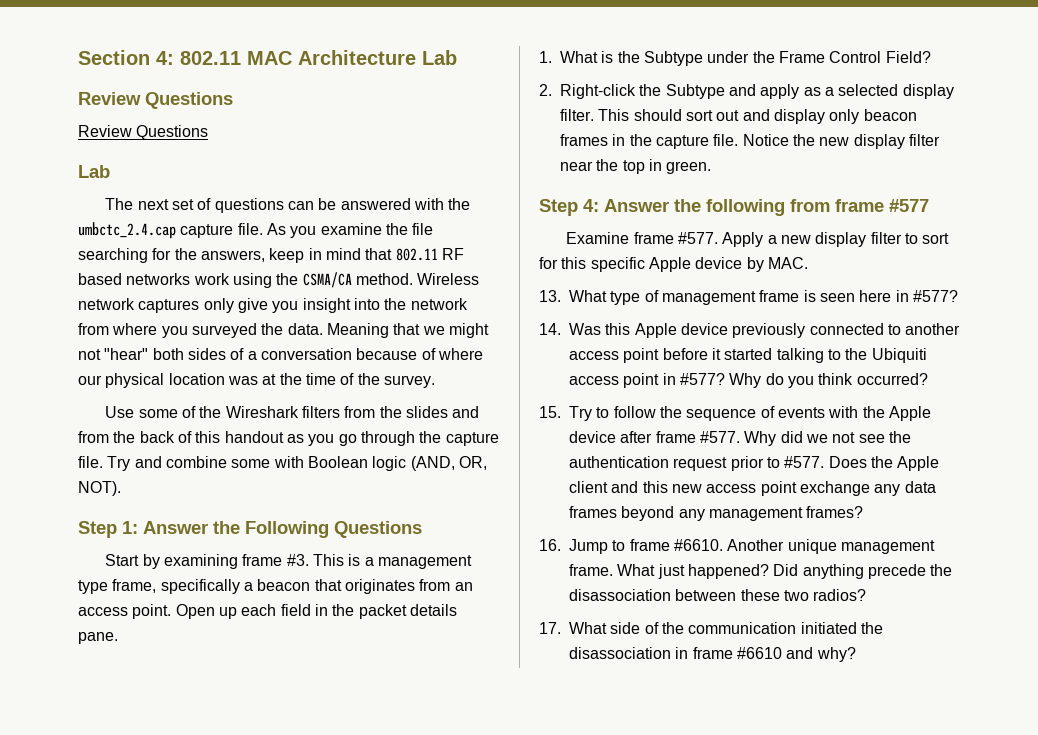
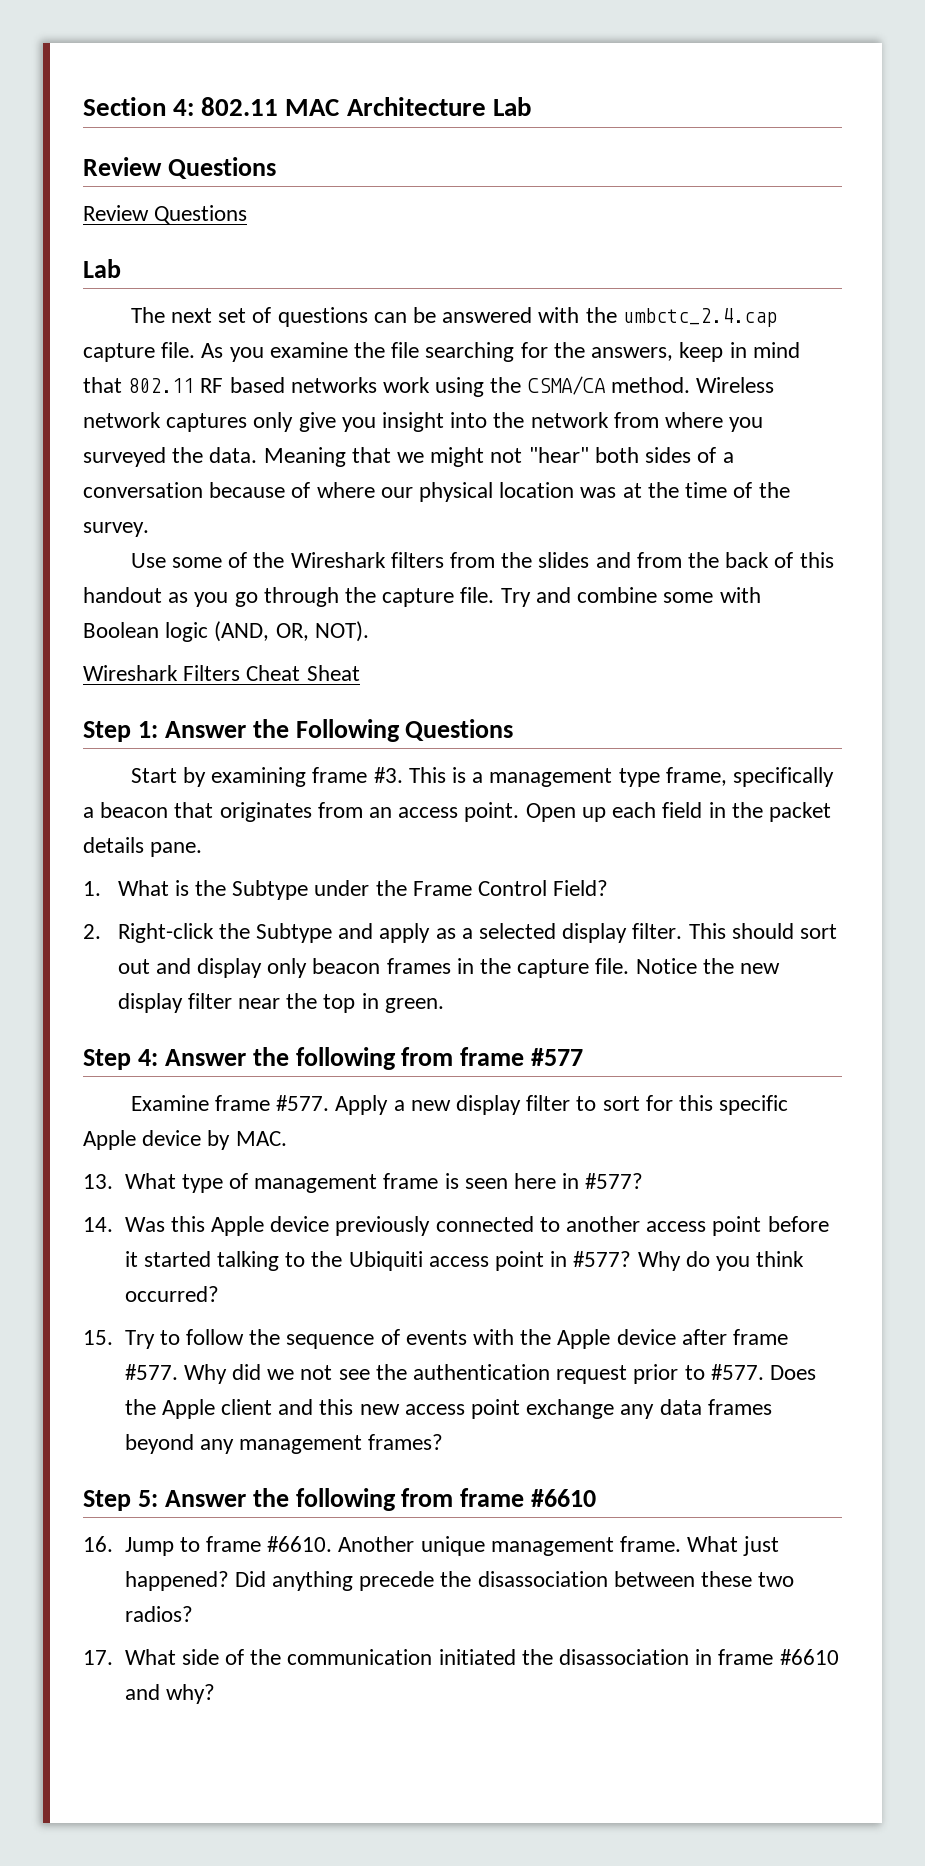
(121, 488) none -> [83,665,360,681] // Wireshark Filters Cheat Sheat
(864, 512) none -> [83,1488,597,1511] // Step 5: Answer the following from frame #6610

